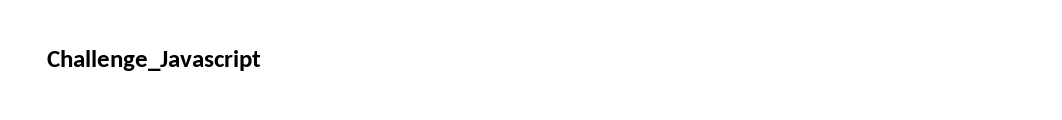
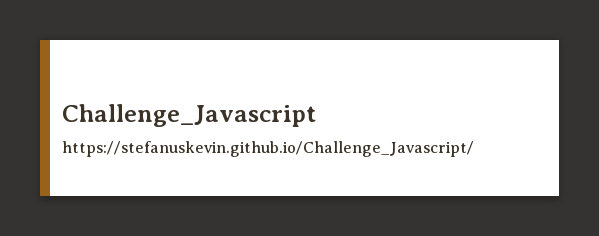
(261, 60) none -> [62,141,474,157] // https://stefanuskevin.github.io/Challenge_Javascript/

